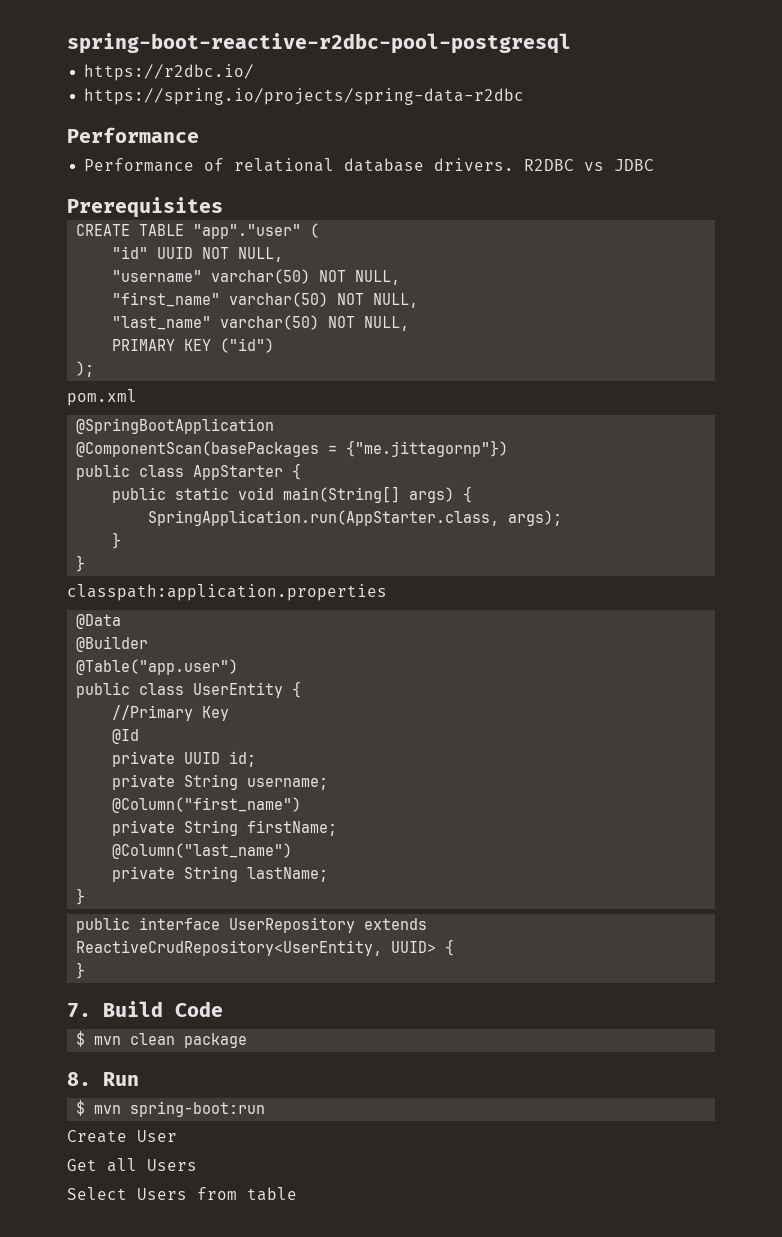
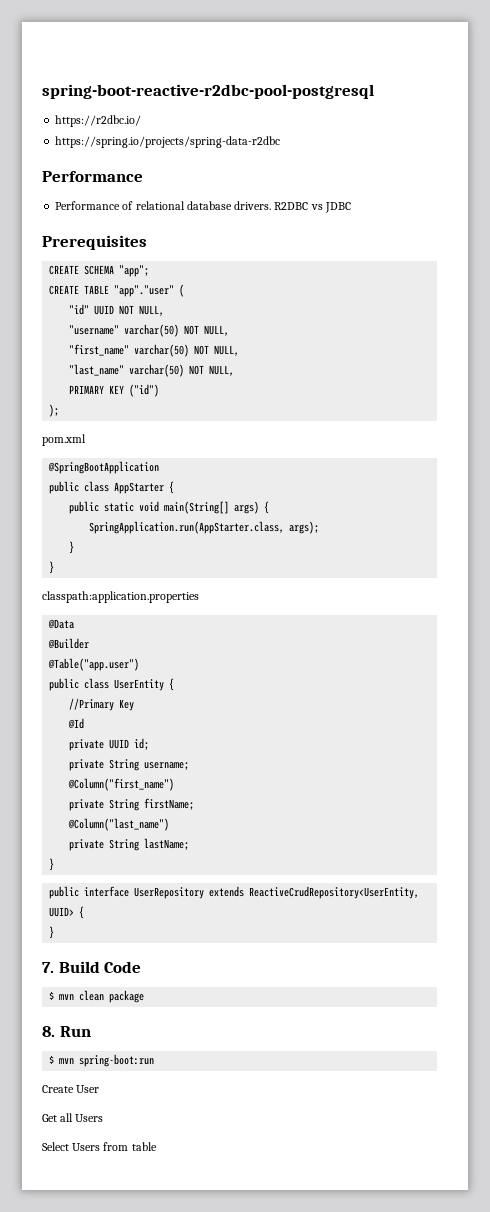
(223, 207) none -> [49,265,150,277] // CREATE SCHEMA "app";
[76,440,509,457] // @ComponentScan(basePackages = {"me.jittagornp"}) -> (160, 467) none

